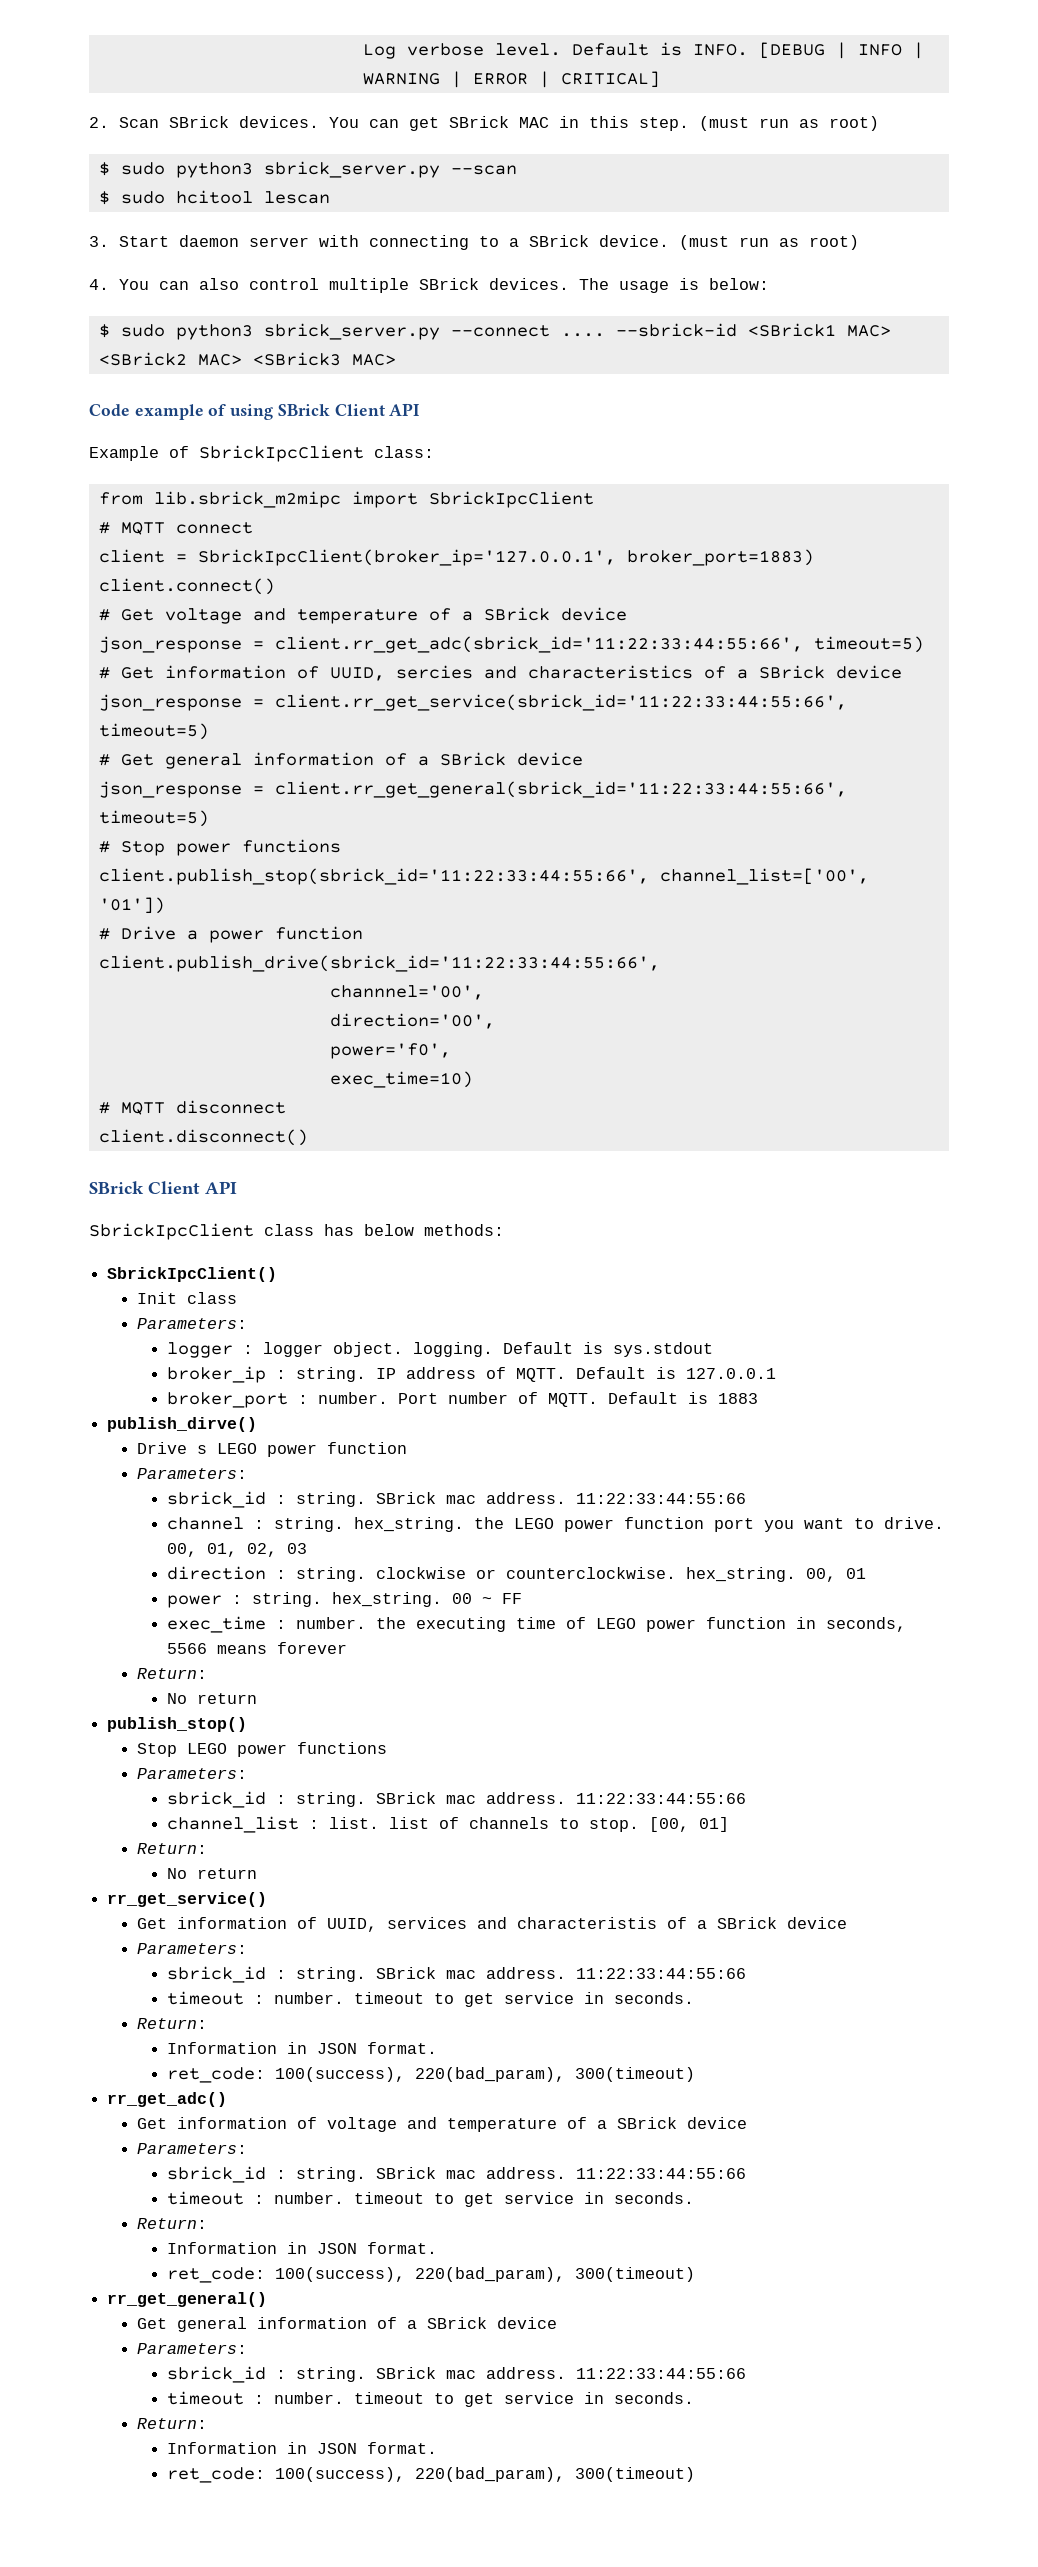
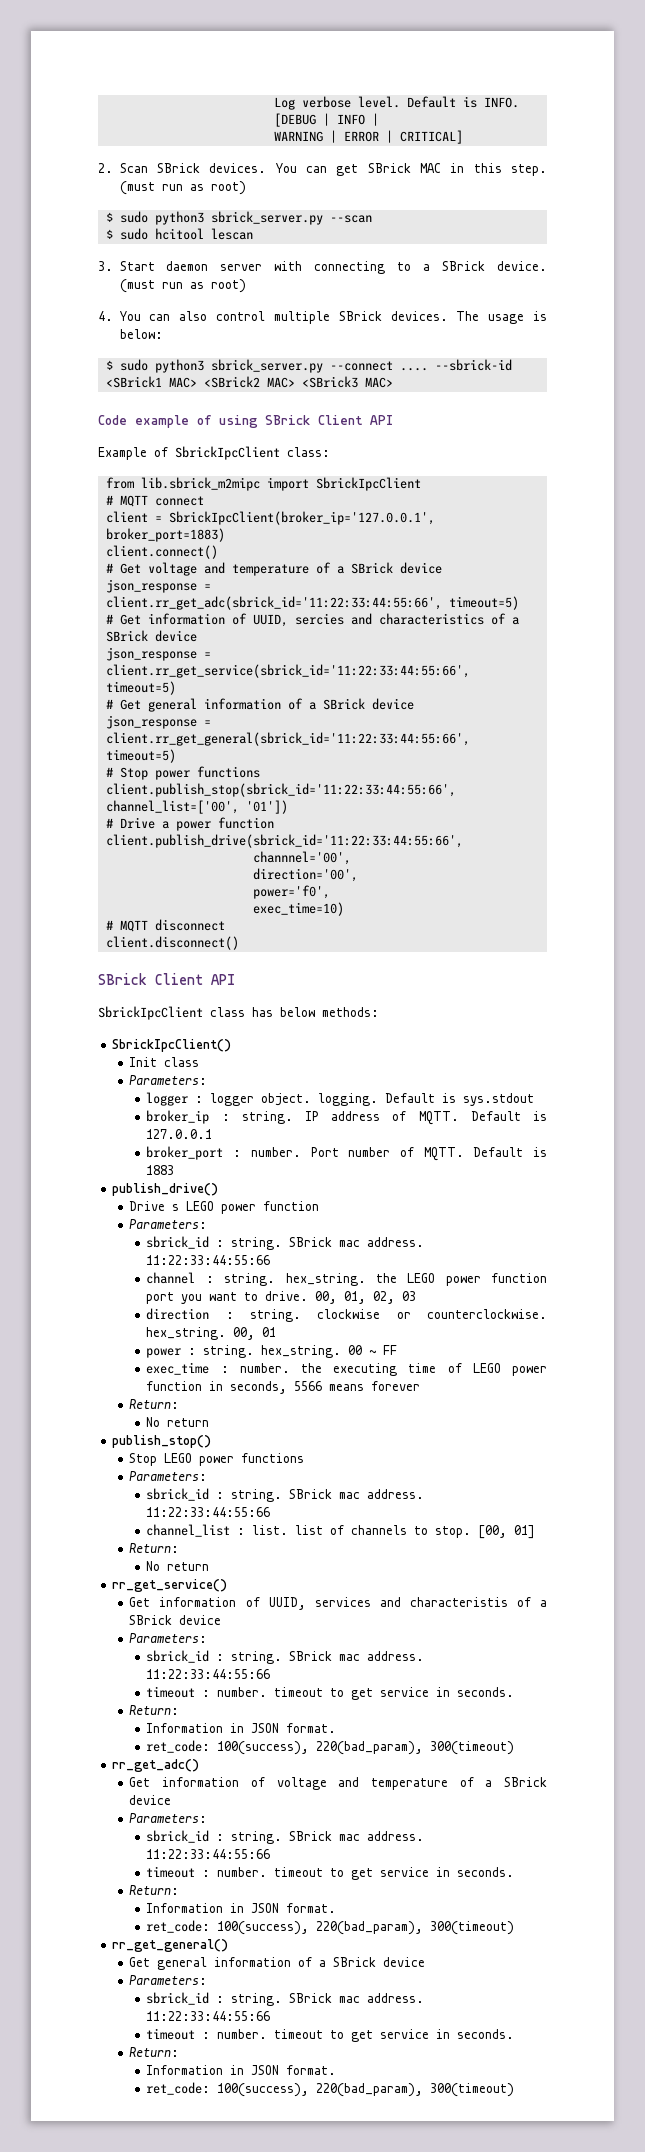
[107,1417,258,1432] publish_dirve() -> [112,1183,219,1196] publish_drive()

